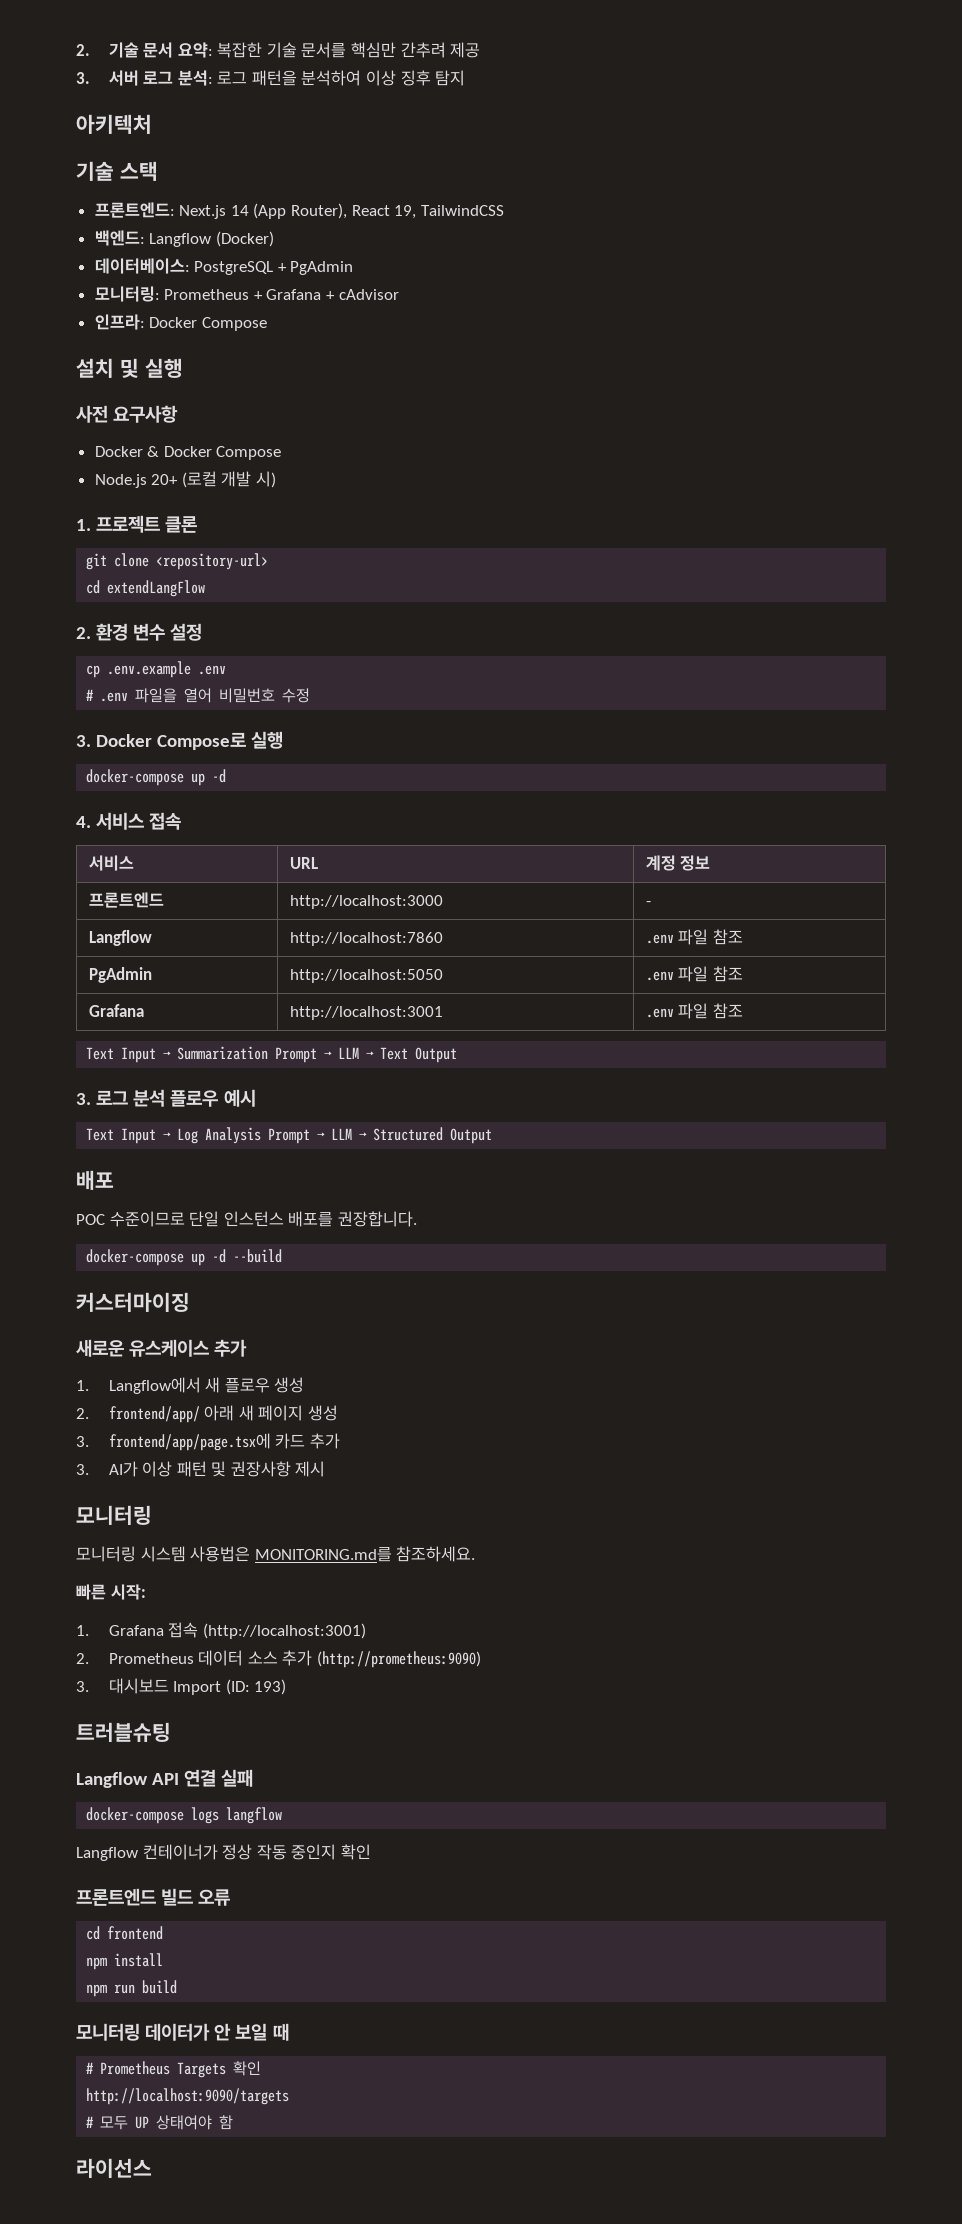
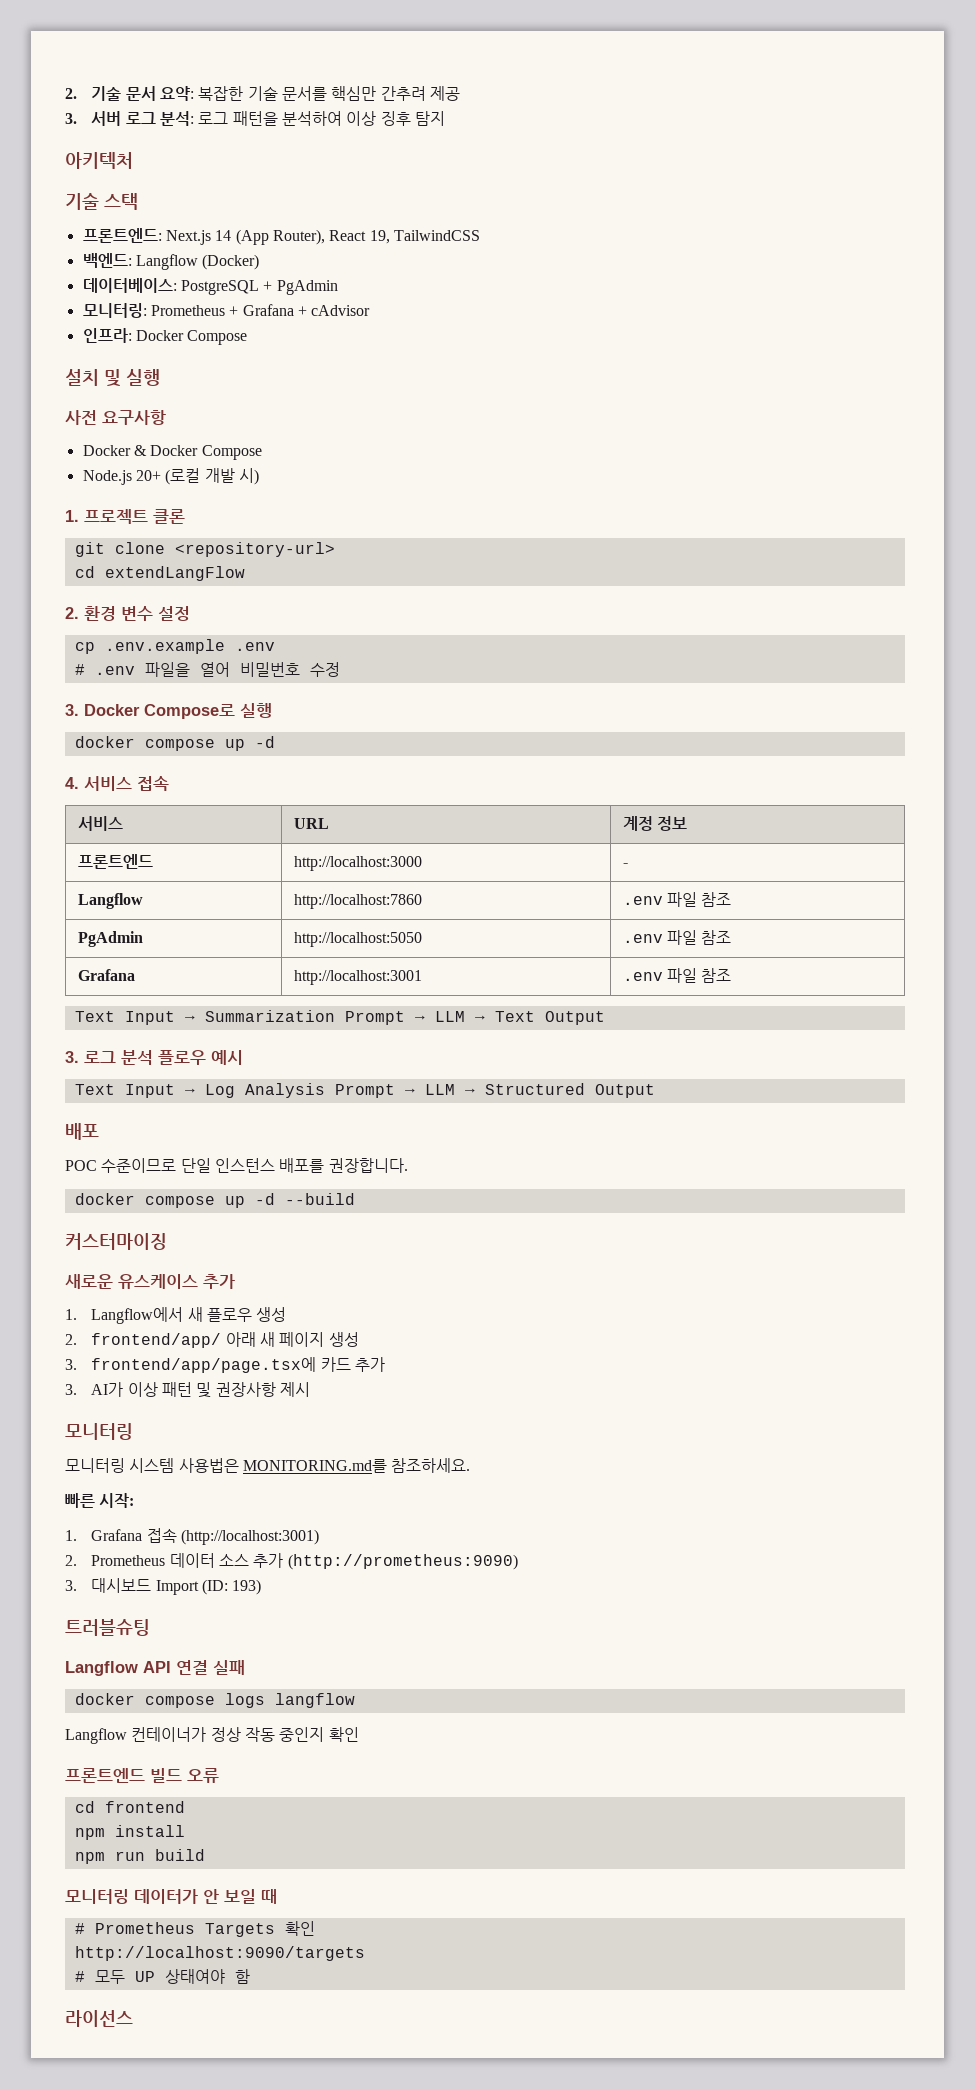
[86,769,185,786] docker-compose -> [74,736,215,751] docker compose
[86,1249,185,1266] docker-compose -> [74,1193,215,1208] docker compose
[86,1807,185,1824] docker-compose -> [74,1693,215,1708] docker compose

